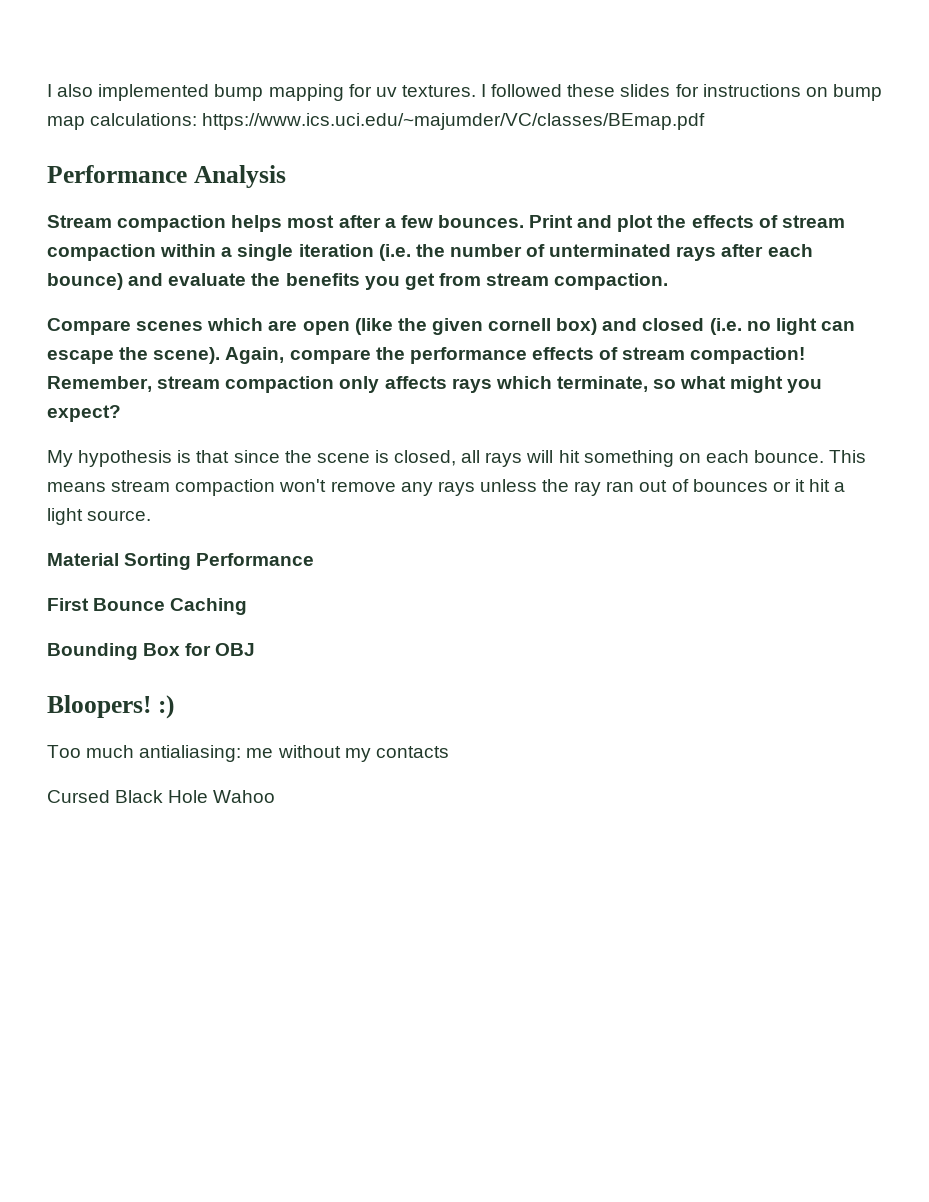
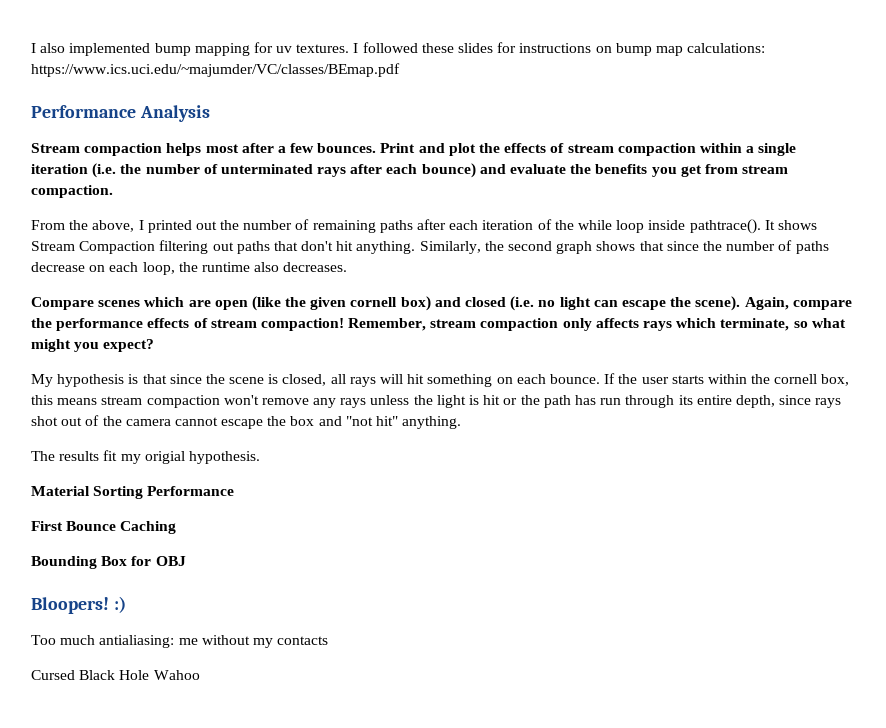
(669, 281) none -> [31,219,817,234] [31,240,829,254] [31,262,348,275] // From the above, I printed out the number of remaining paths after each iteration of the while loop inside pathtrace(). It shows Stream Compaction filtering out paths that don't hit anything. Similarly, the second graph shows that since the number of paths decrease on each loop, the runtime also decreases.
[829,450,867,463] This -> [604,373,850,386] [31,395,53,405] If the user starts within the cornell box, this
[574,479,846,496] [47,508,152,525] ray ran out of bounces or it hit a light source. -> [436,395,842,408] [31,415,462,429] [31,450,260,464] light is hit or the path has run through its entire depth, since rays shot out of the camera cannot escape the box and "not hit" anything. // The results fit my origial hypothesis.

